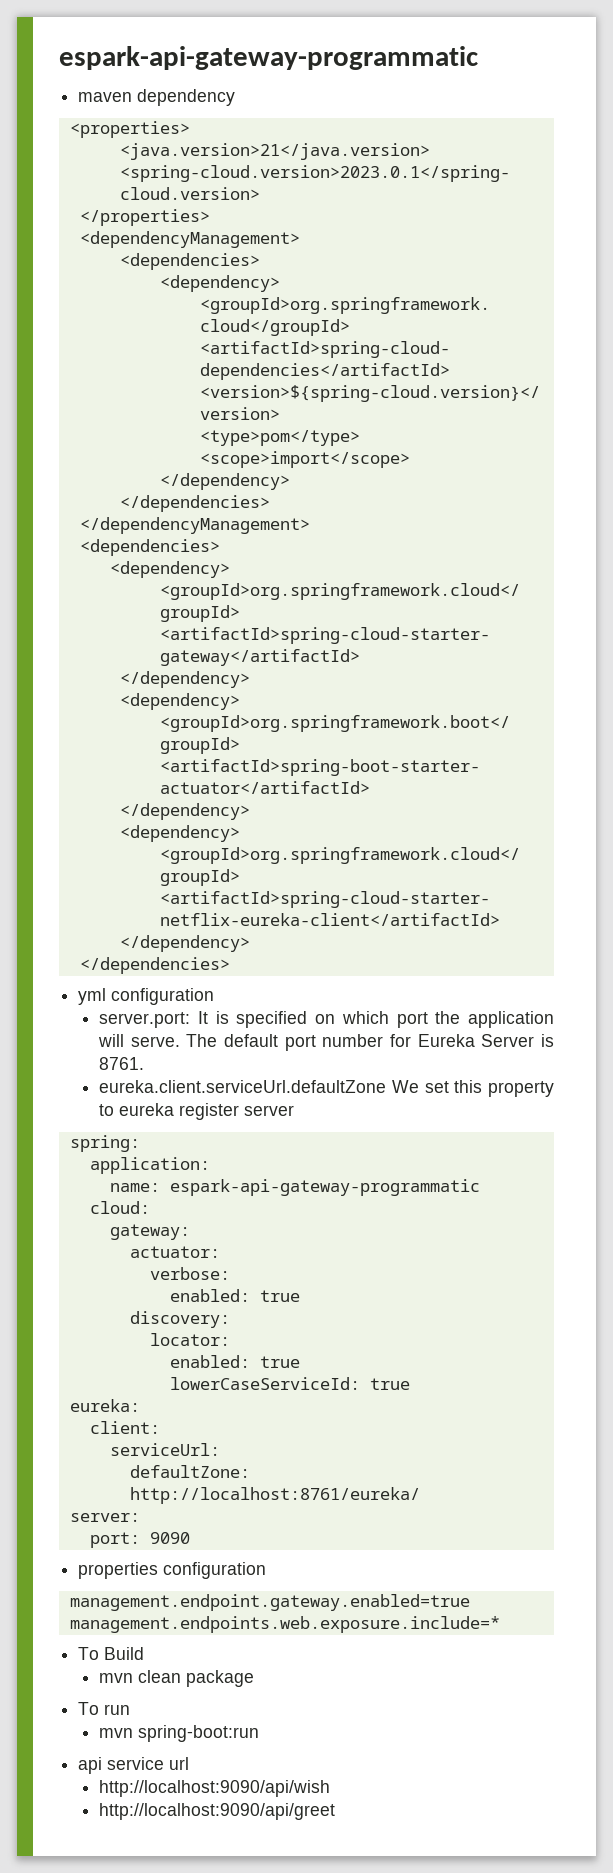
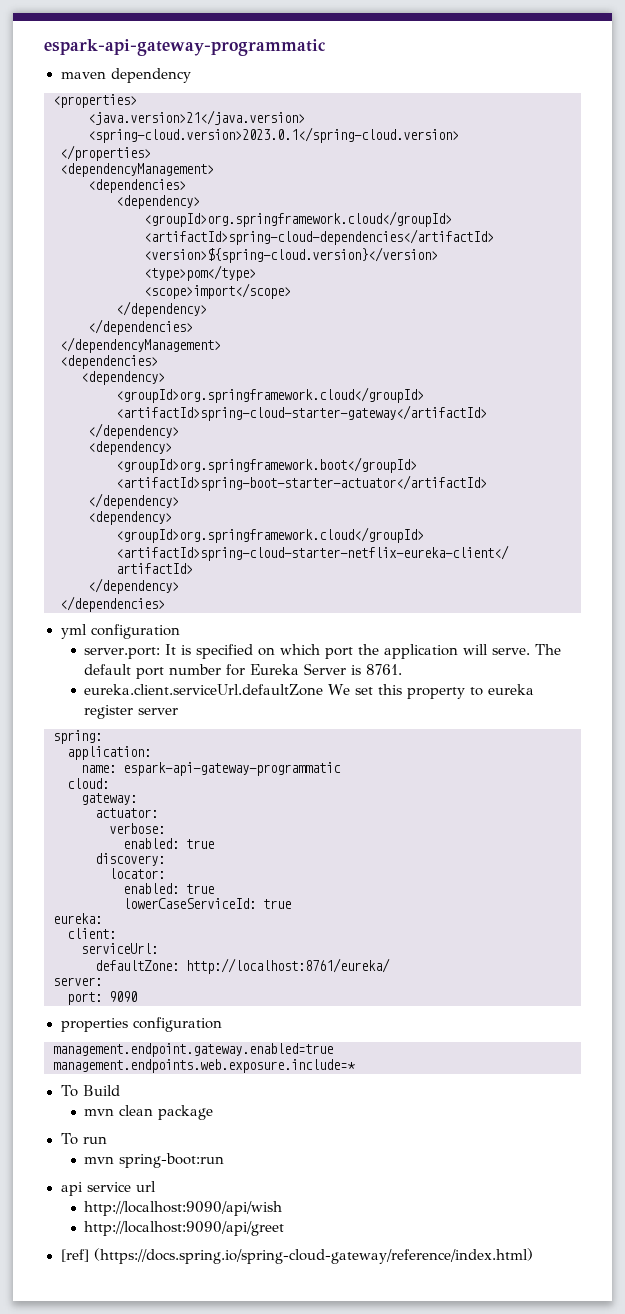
(336, 1811) none -> [60,1248,533,1264] // [ref] (https://docs.spring.io/spring-cloud-gateway/reference/index.html)

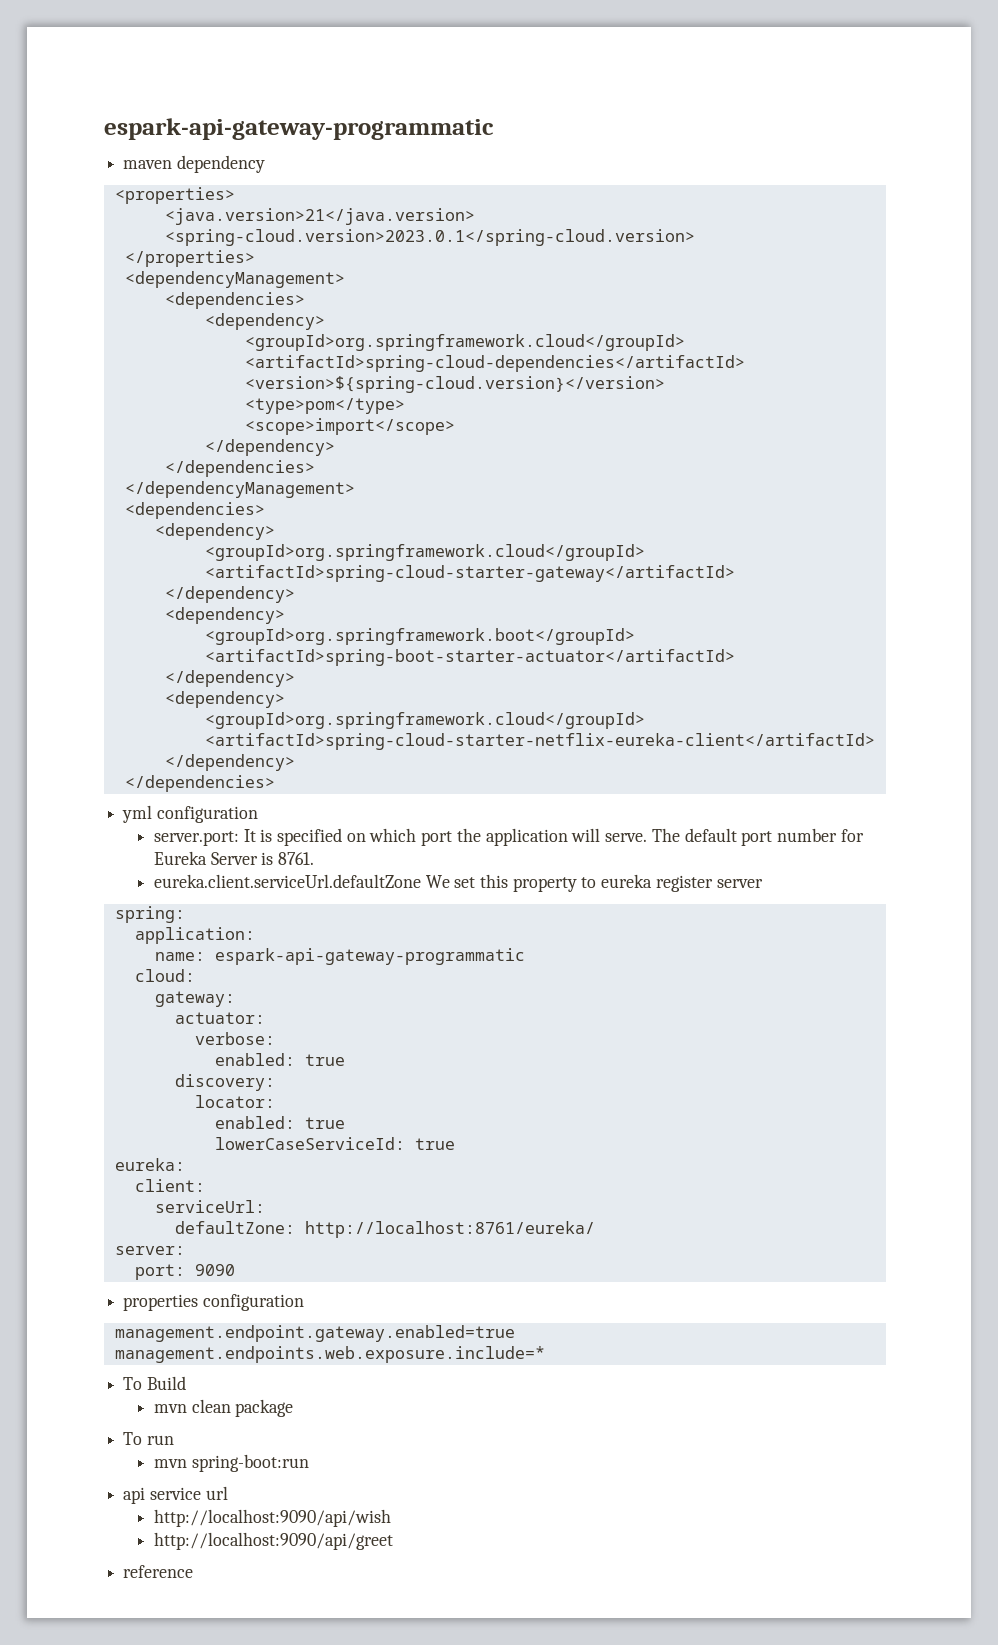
[60,1248,533,1264] [ref] (https://docs.spring.io/spring-cloud-gateway/reference/index.html) -> [123,1565,194,1578] reference

